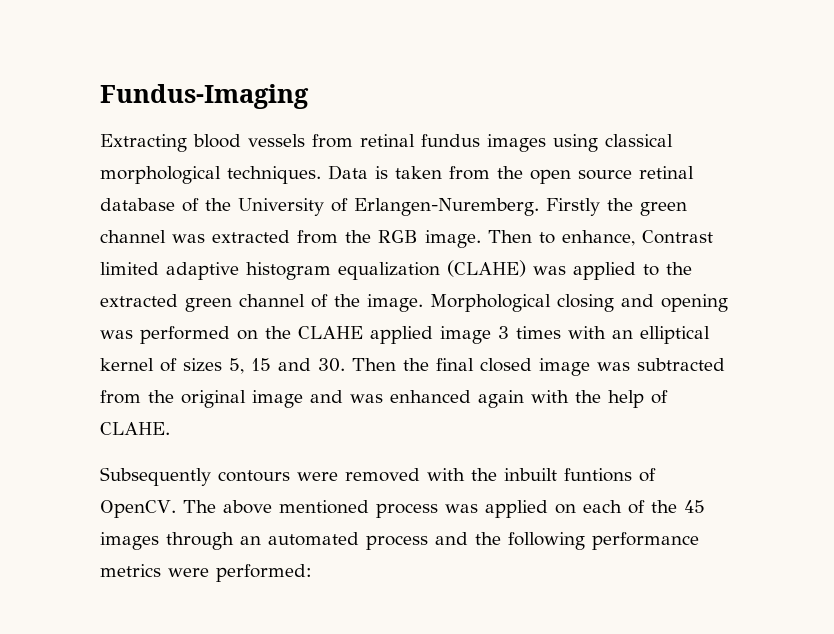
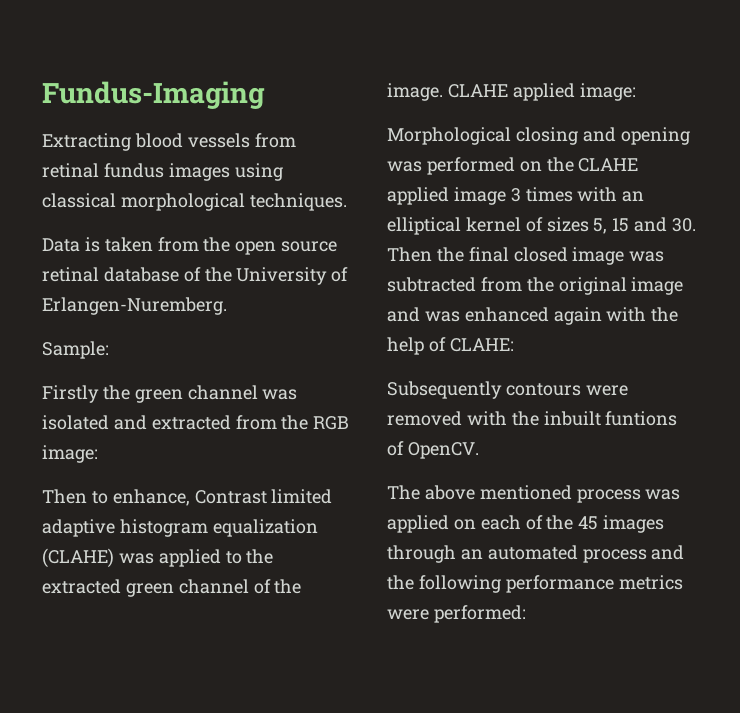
(321, 175) none -> (347, 202) //
(539, 207) none -> [42,341,109,359] // Sample: //
(205, 238) none -> [42,415,147,430] isolated and
[425,230,481,248] image. -> [42,445,98,463] image: //
(423, 303) none -> [447,83,636,101] CLAHE applied image: //
[100,422,170,435] CLAHE. -> [449,338,514,352] CLAHE:
(176, 509) none -> (479, 450) //

